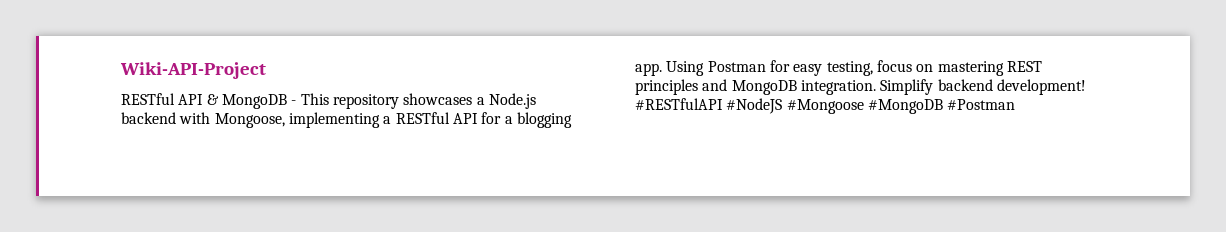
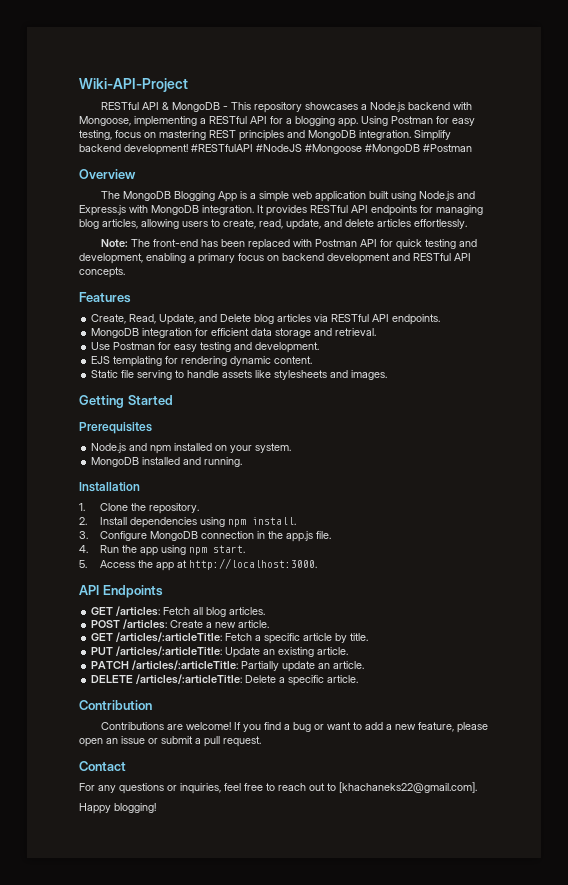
(1016, 104) none -> [79,169,136,179] [101,191,476,202] [79,205,483,216] [79,219,467,230] [101,239,478,250] [79,253,471,264] [79,267,125,278] [79,292,131,303] [91,314,441,325] [91,328,377,338] [91,342,320,353] [91,356,313,367] [91,370,388,380] [79,395,173,408] [79,422,152,434] [91,443,292,454] [91,457,243,467] [79,482,140,492] [79,503,199,514] [79,517,296,528] [79,531,331,542] [79,545,245,556] [79,558,317,571] [79,585,163,598] [91,606,266,617] [91,619,270,629] [91,632,369,644] [91,646,349,658] [91,660,365,672] [91,674,359,686] [79,700,152,710] [101,722,489,733] [79,736,261,747] [79,761,126,771] [79,782,477,794] [79,803,156,814] // Overview // The MongoDB Blogging App is a simple web application built using Node.js and Express.js with MongoDB integration. It provides RESTful API endpoints for managing blog articles, allowing users to create, read, update, and delete articles effortlessly. // Note: The front-end has been replaced with Postman API for quick testing and development, enabling a primary focus on backend development and RESTful API concepts. // Features // Create, Read, Update, and Delete blog articles via RESTful API endpoints. // MongoDB integration for efficient data storage and retrieval. // Use Postman for easy testing and development. // EJS templating for rendering dynamic content. // Static file serving to handle assets like stylesheets and images. // Getting Started // Prerequisites // Node.js and npm installed on your system. // MongoDB installed and running. // Installation // 1. Clone the repository. // 2. Install dependencies using npm install. // 3. Configure MongoDB connection in the app.js file. // 4. Run the app using npm start. // 5. Access the app at http://localhost:3000. // API Endpoints // GET /articles: Fetch all blog articles. // POST /articles: Create a new article. // GET /articles/:articleTitle: Fetch a specific article by title. // PUT /articles/:articleTitle: Update an existing article. // PATCH /articles/:articleTitle: Partially update an article. // DELETE /articles/:articleTitle: Delete a specific article. // Contribution // Contributions are welcome! If you find a bug or want to add a new feature, please open an issue or submit a pull request. // Contact // For any questions or inquiries, feel free to reach out to [khachaneks22@gmail.com]. // Happy blogging!

